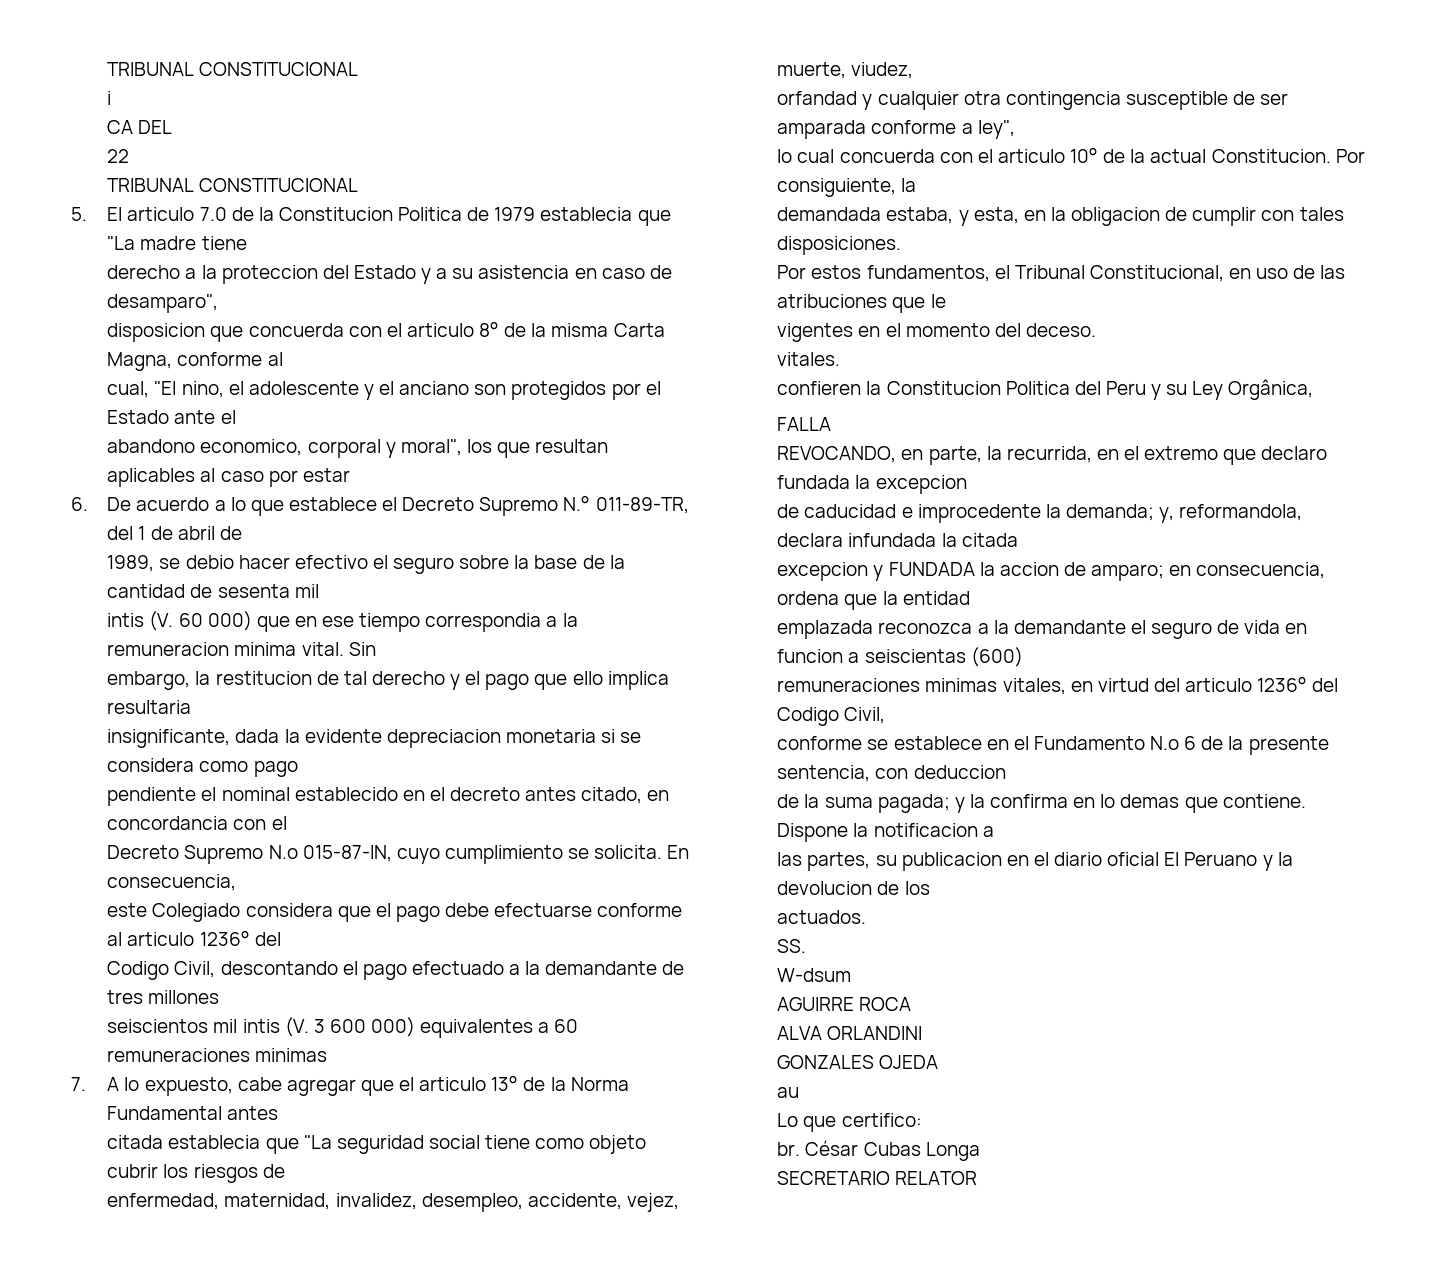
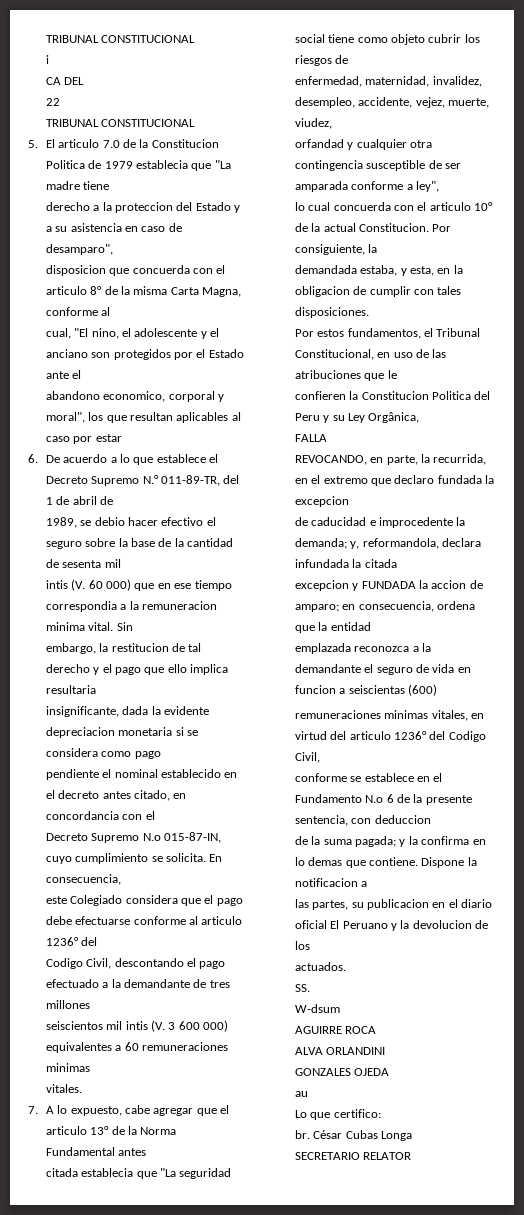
(328, 1055) none -> [45,1084,82,1093] // vitales.
[777,323,1096,342] [777,352,841,366] // vigentes en el momento del deceso. // vitales. -> (397, 374) none

